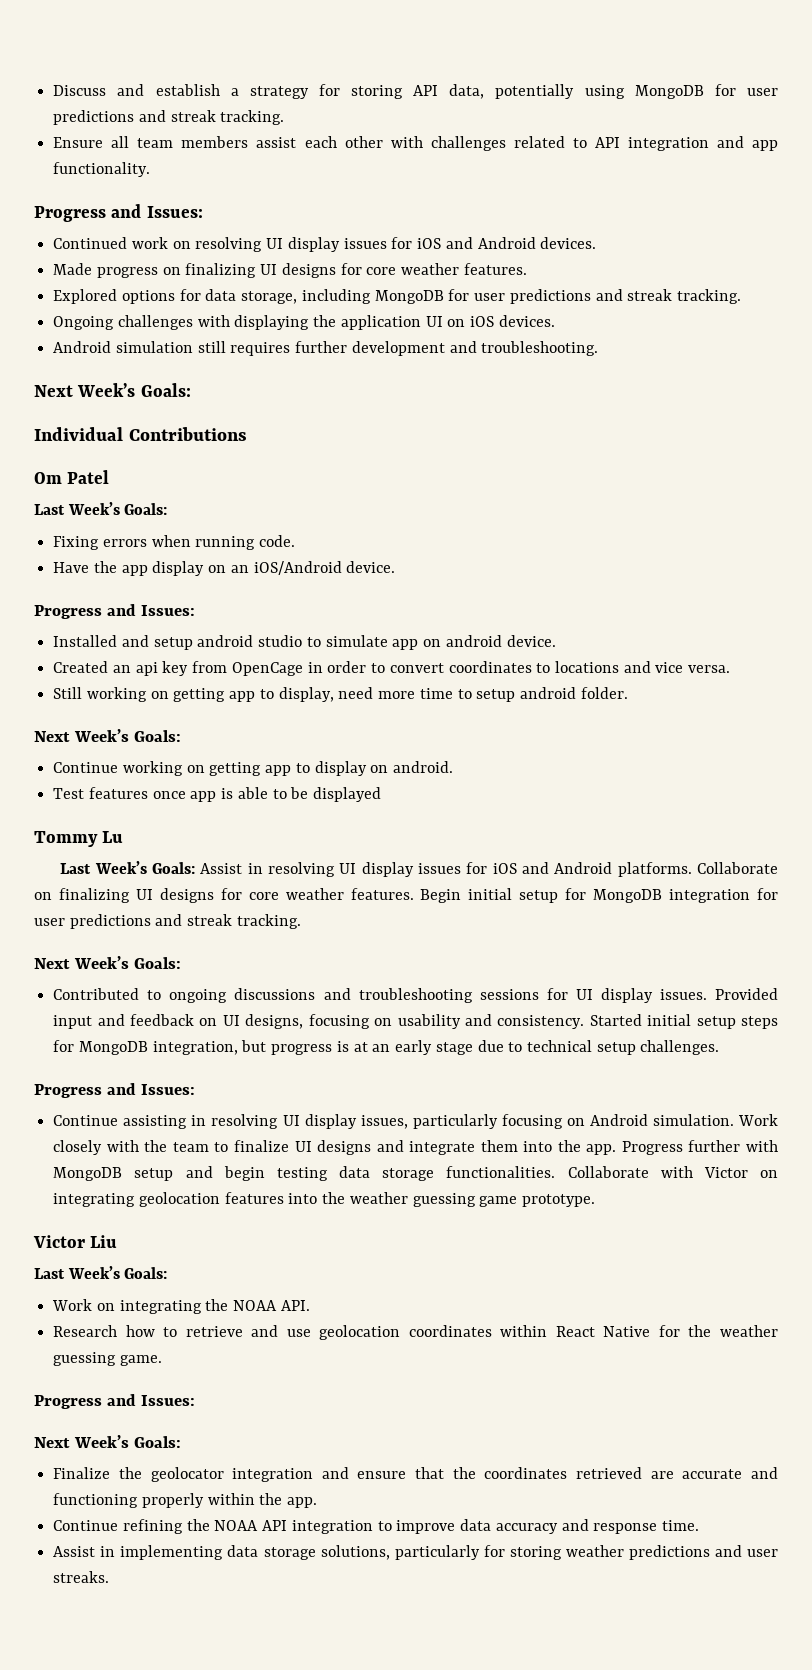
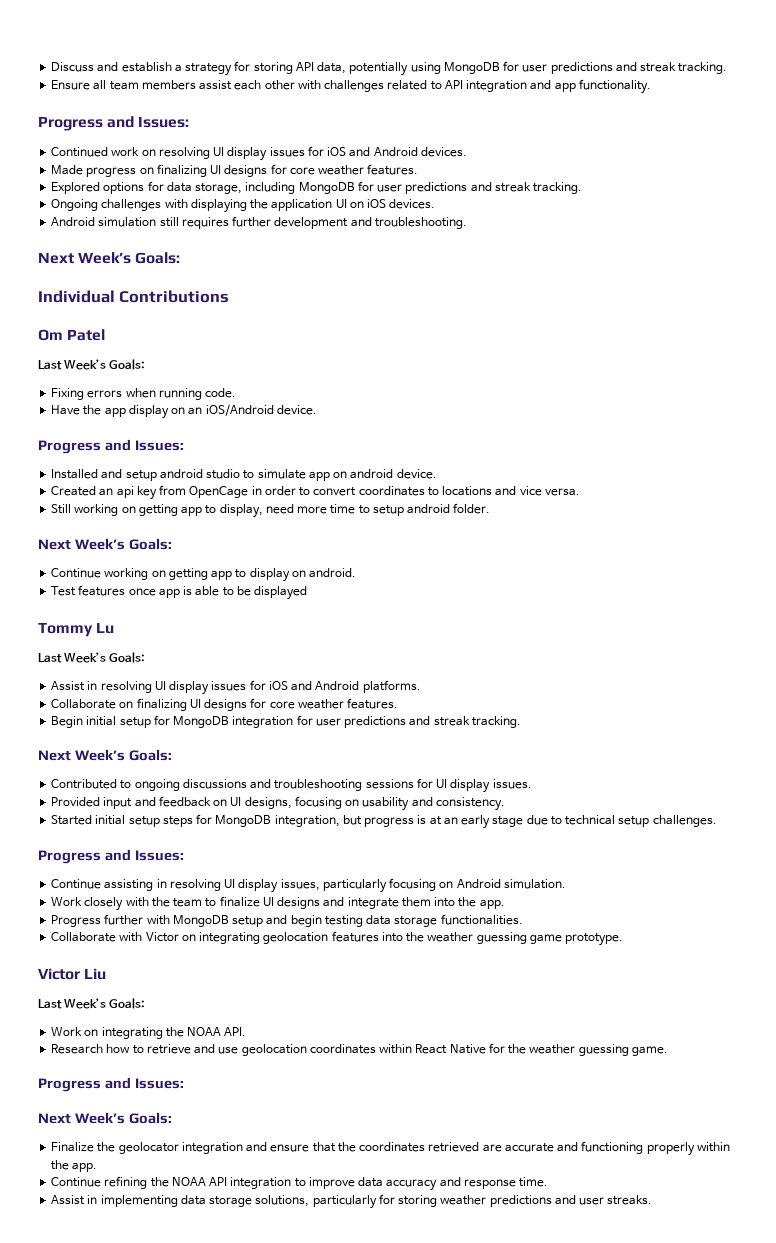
(195, 868) none -> (146, 657) //
(692, 869) none -> (421, 686) //
(414, 894) none -> (399, 703) //
(707, 994) none -> (532, 784) //
(585, 1022) none -> (505, 804) //
(734, 1120) none -> (566, 884) //
(617, 1149) none -> (505, 904) //
(556, 1172) none -> (523, 919) //

